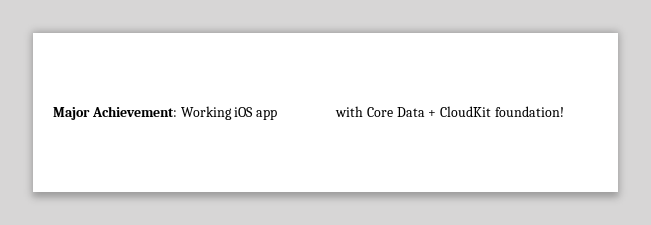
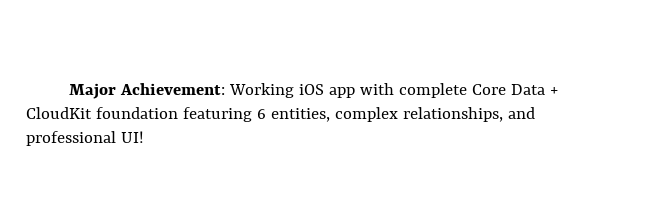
(363, 111) none -> [399,83,468,98] complete
[494,106,564,117] foundation! -> [95,107,535,122] [26,131,144,146] foundation featuring 6 entities, complex relationships, and professional UI!

